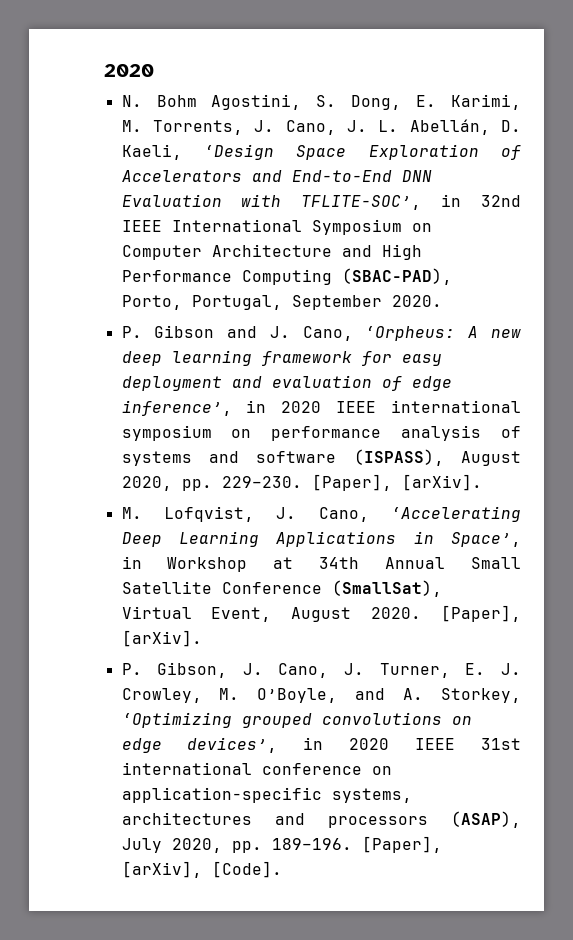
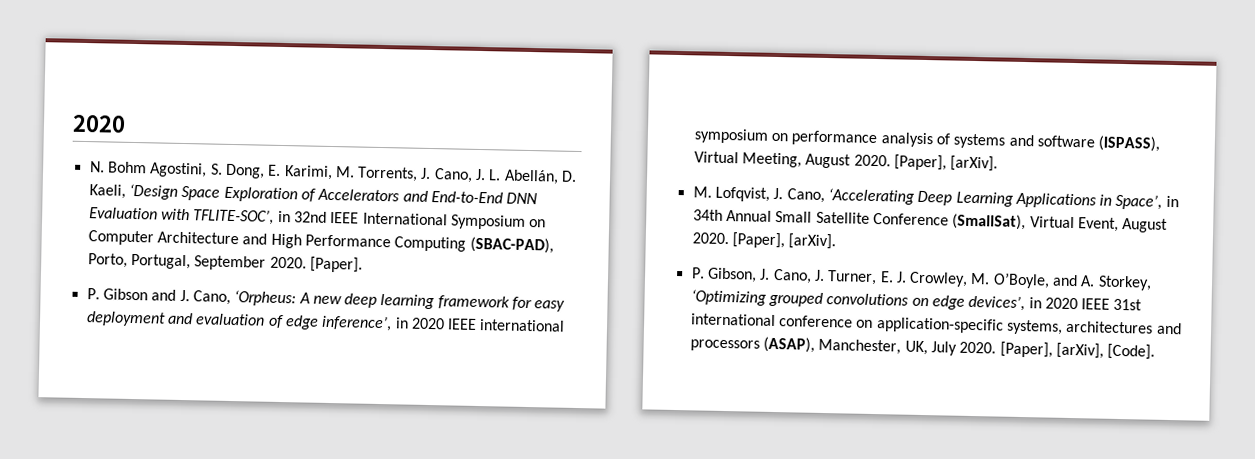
(442, 301) none -> [309,256,363,273] [Paper].
[461,451,521,466] [121,476,302,491] August 2020, pp. 229–230. -> [693,151,891,169] Virtual Meeting, August 2020.
[167,557,294,572] Workshop at -> (1179, 201) none
[121,838,352,853] July 2020, pp. 189–196. -> [818,338,997,356] Manchester, UK, July 2020.

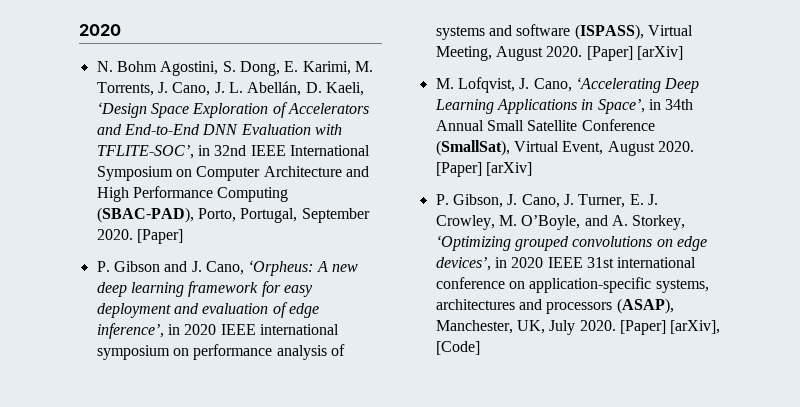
[309,256,363,273] [Paper]. -> [136,229,183,244] [Paper]
[893,154,999,172] [Paper], [arXiv]. -> [586,46,683,61] [Paper] [arXiv]
[731,232,837,250] [Paper], [arXiv]. -> [435,162,532,177] [Paper] [arXiv]
[999,341,1156,360] [Paper], [arXiv], [Code]. -> [619,320,721,335] [435,341,480,355] [Paper] [arXiv], [Code]

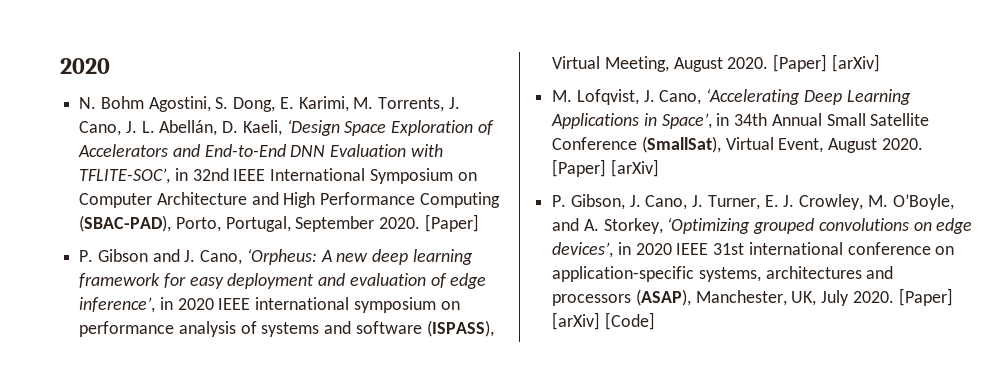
[670,320,721,334] [arXiv], -> [552,312,601,330] [arXiv]

